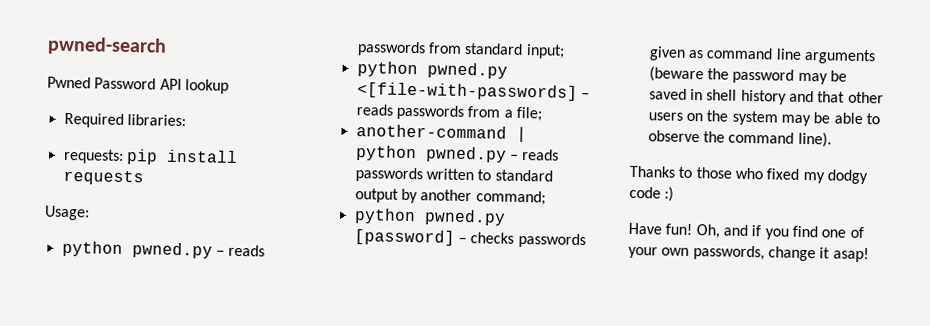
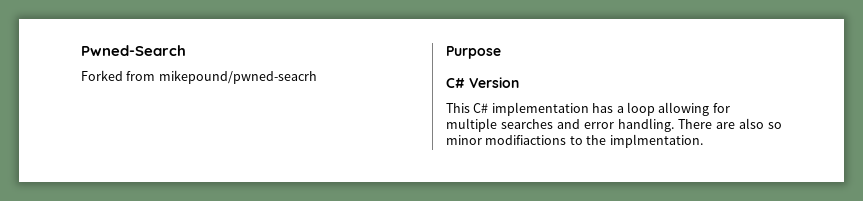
[47,36,167,56] [47,76,229,94] [63,112,186,128] [62,148,238,165] [62,169,144,186] [44,205,90,221] [61,240,266,259] [356,41,565,59] [356,61,508,79] [356,82,590,101] [355,104,542,122] [355,124,527,143] [355,145,560,163] [354,167,553,183] [354,188,546,206] [353,208,506,226] [353,229,586,249] [648,46,876,65] [648,66,847,85] [648,88,884,105] [647,110,880,127] [647,130,832,148] [629,165,868,185] [629,186,675,202] [628,222,864,240] [628,245,869,263] pwned-search // Pwned Password API lookup // Required libraries: // requests: pip install requests // Usage: // python pwned.py – reads passwords from standard input; // python pwned.py <[file-with-passwords] – reads passwords from a file; // another-command | python pwned.py – reads passwords written to standard output by another command; // python pwned.py [password] – checks passwords given as command line arguments (beware the password may be saved in shell history and that other users on the system may be able to observe the command line). // Thanks to those who fixed my dodgy code :) // Have fun! Oh, and if you find one of your own passwords, change it asap! -> [81,45,186,56] [81,70,317,84] [446,46,501,59] [446,77,519,88] [446,102,730,116] [446,118,782,132] [446,134,703,148] Pwned-Search // Forked from mikepound/pwned-seacrh // Purpose // C# Version // This C# implementation has a loop allowing for multiple searches and error handling. There are also so minor modifiactions to the implmentation.

